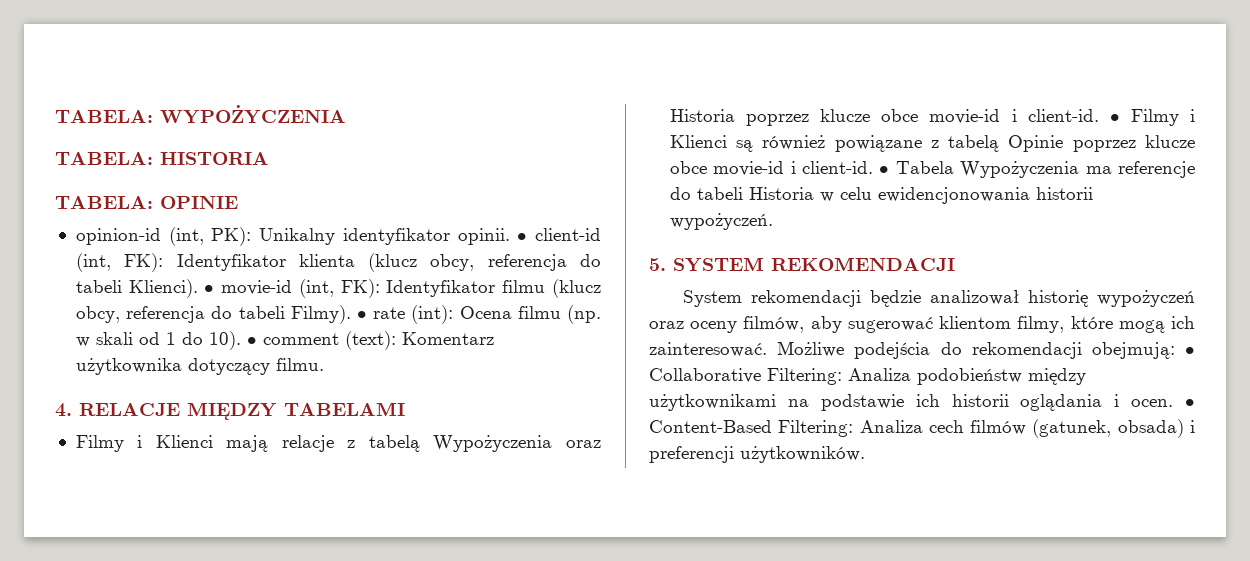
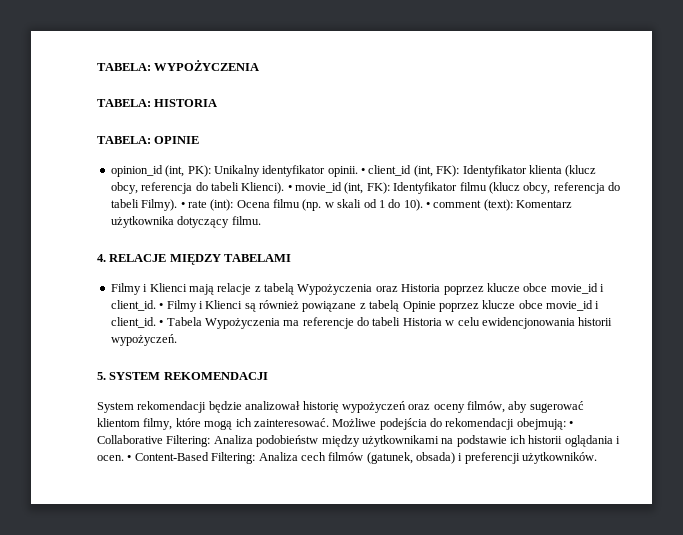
[75,228,161,245] opinion-id -> [110,165,163,177] opinion_id
[535,228,602,241] client-id -> [368,165,412,176] client_id
[221,280,293,295] movie-id -> [295,182,342,193] movie_id
[929,109,1099,124] movie-id i client-id. -> [550,283,604,294] [110,300,156,311] movie_id i client_id.
[713,161,874,176] movie-id i client-id. -> [546,300,600,311] [110,317,156,328] movie_id i client_id.

